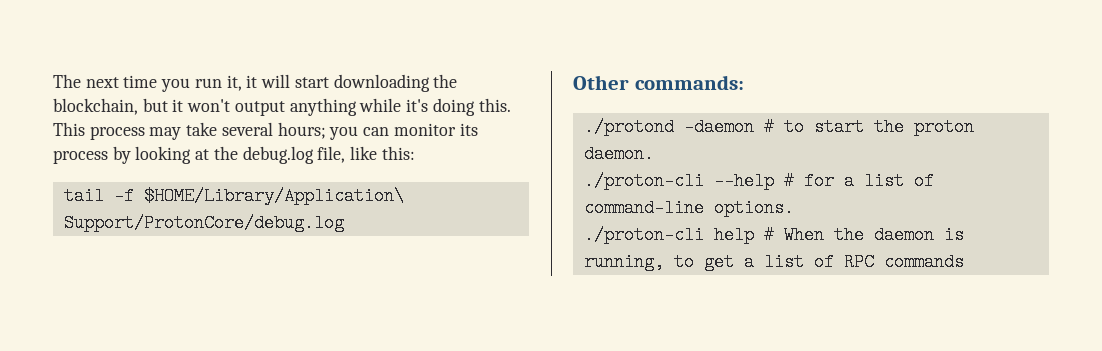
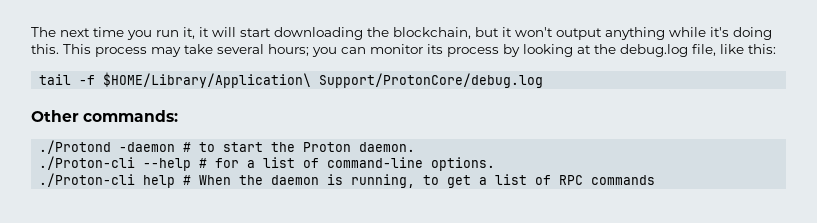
[583,118,674,136] ./protond -> [39,140,112,154] ./Protond
[913,118,974,136] proton -> [303,142,352,152] Proton
[583,172,704,190] ./proton-cli -> [39,156,136,170] ./Proton-cli
[583,226,704,244] ./proton-cli -> [39,173,136,187] ./Proton-cli

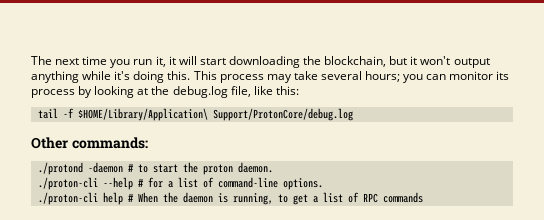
[39,140,112,154] ./Protond -> [37,162,83,175] ./protond
[303,142,352,152] Proton -> [202,164,233,175] proton
[39,156,136,170] ./Proton-cli -> [37,177,98,190] ./proton-cli
[39,173,136,187] ./Proton-cli -> [37,192,98,205] ./proton-cli

